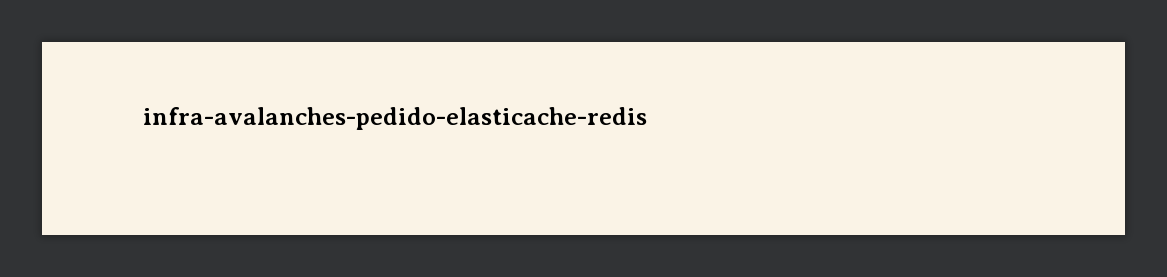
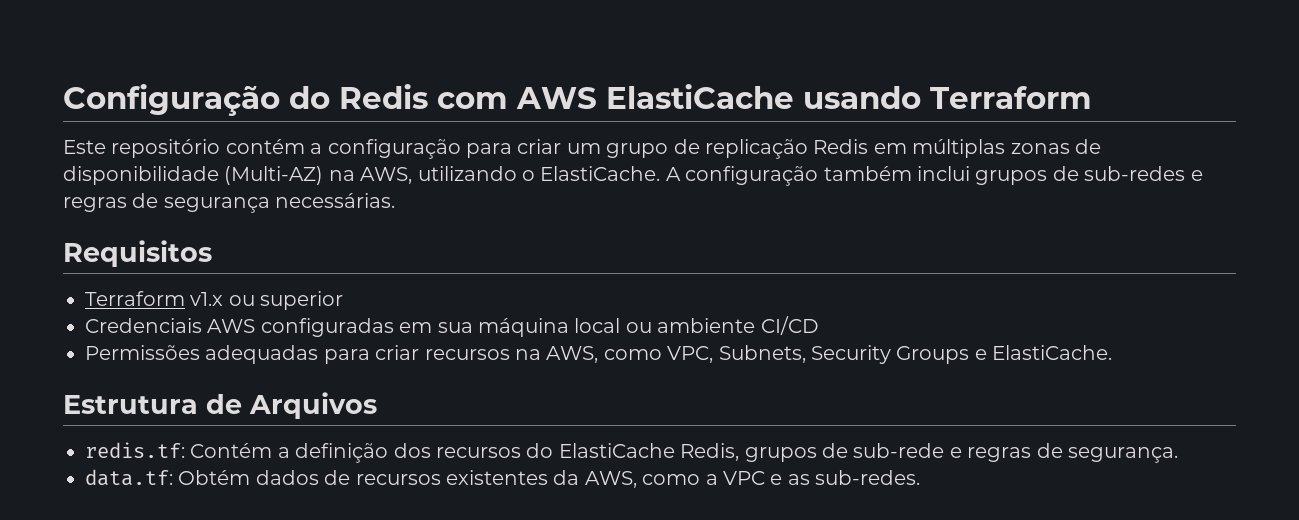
[143,107,647,130] infra-avalanches-pedido-elasticache-redis -> [63,84,1092,116] [63,139,1101,159] [63,166,1203,186] [63,193,396,213] [63,240,212,267] [85,291,344,310] [85,316,819,337] [85,345,1113,364] [63,392,377,419] [85,442,1178,463] [85,469,921,488] Configuração do Redis com AWS ElastiCache usando Terraform // Este repositório contém a configuração para criar um grupo de replicação Redis em múltiplas zonas de disponibilidade (Multi-AZ) na AWS, utilizando o ElastiCache. A configuração também inclui grupos de sub-redes e regras de segurança necessárias. // Requisitos // Terraform v1.x ou superior // Credenciais AWS configuradas em sua máquina local ou ambiente CI/CD // Permissões adequadas para criar recursos na AWS, como VPC, Subnets, Security Groups e ElastiCache. // Estrutura de Arquivos // redis.tf: Contém a definição dos recursos do ElastiCache Redis, grupos de sub-rede e regras de segurança. // data.tf: Obtém dados de recursos existentes da AWS, como a VPC e as sub-redes.

